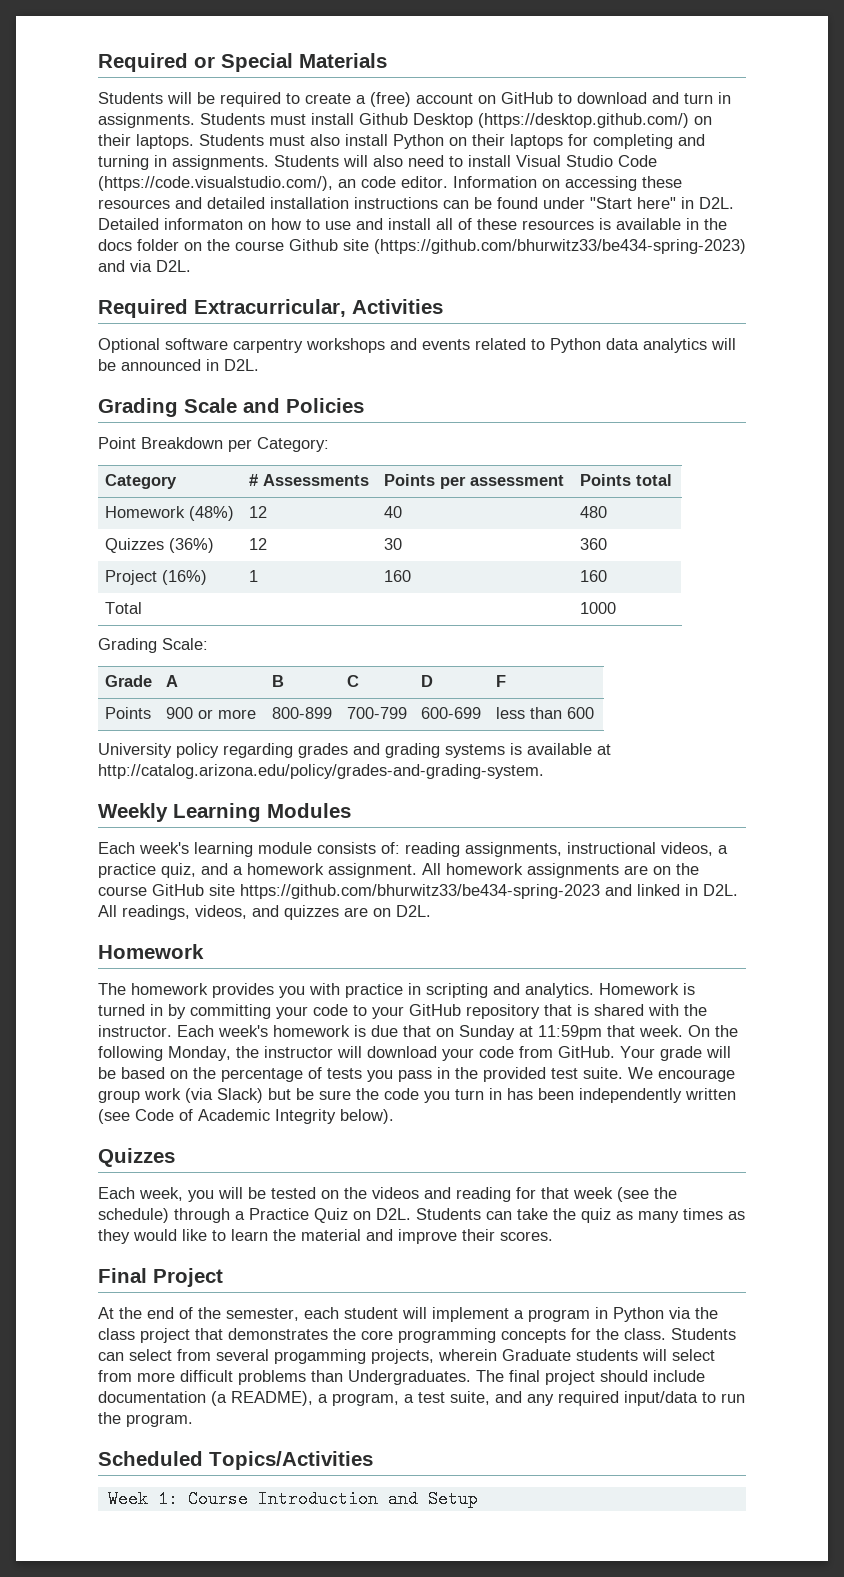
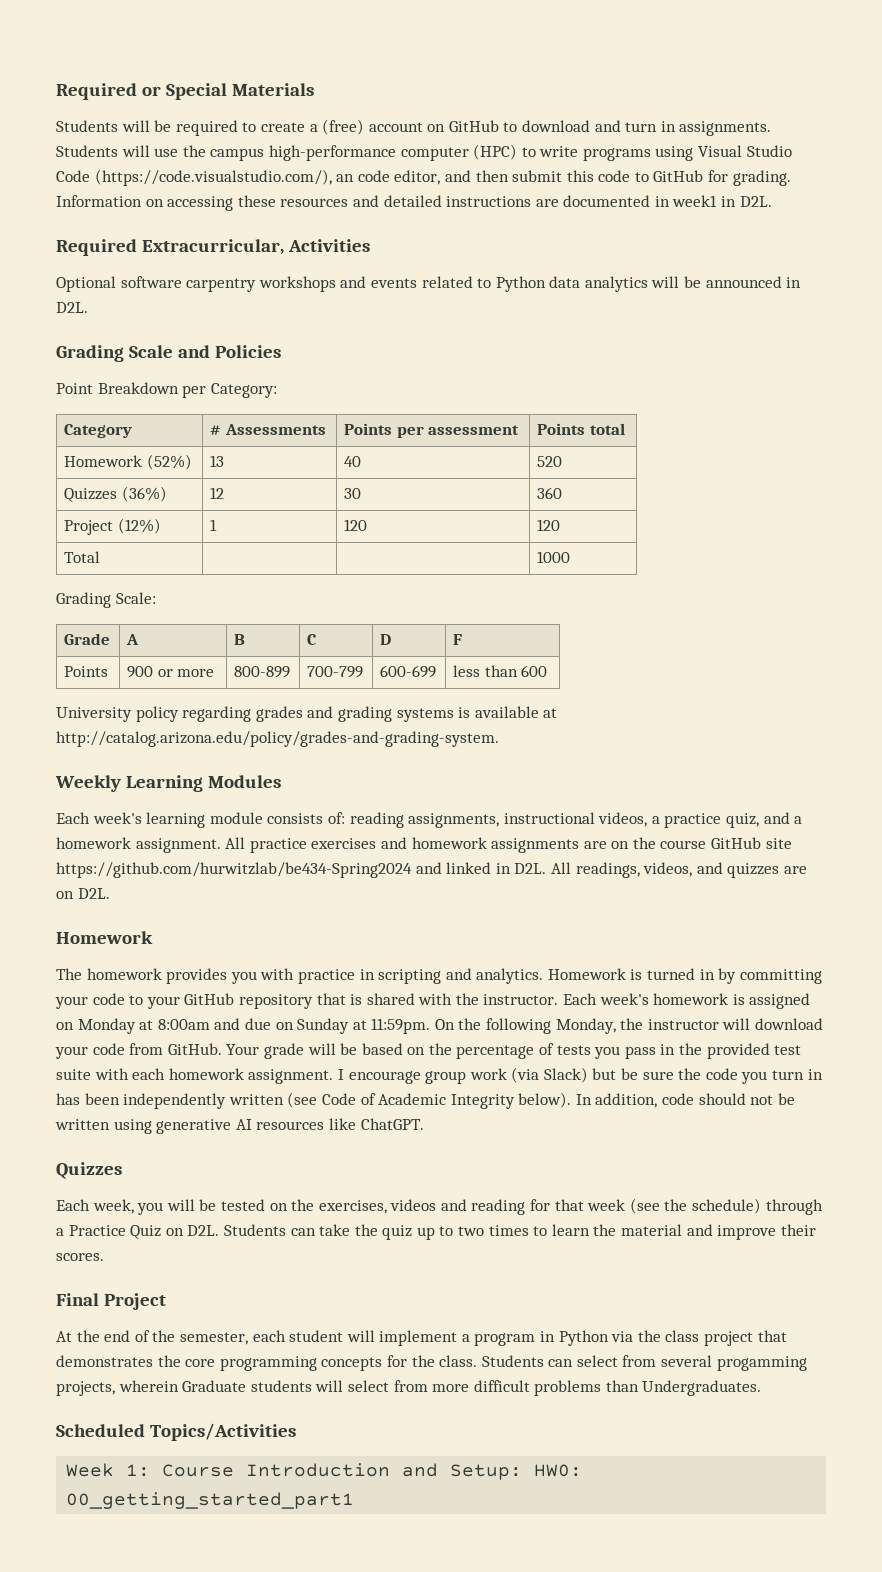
[270,113,712,128] [98,134,705,149] [98,155,511,170] must install Github Desktop (https://desktop.github.com/) on their laptops. Students must also install Python on their laptops for completing and turning in assignments. Students will also need to install -> [121,144,694,161] will use the campus high-performance computer (HPC) to write programs using
[401,176,448,188] editor. -> [394,170,791,186] editor, and then submit this code to GitHub for grading.
[270,197,734,209] [98,218,727,230] [98,239,746,254] [98,260,152,272] installation instructions can be found under "Start here" in D2L. Detailed informaton on how to use and install all of these resources is available in the docs folder on the course Github site (https://github.com/bhurwitz33/be434-spring-2023) and via -> [446,195,737,207] instructions are documented in week1 in
[188,506,234,521] [248,506,267,518] (48%) | 12 -> [146,454,192,470] [210,455,225,467] (52%) | 13
[579,506,607,518] 480 -> [537,456,563,467] 520
[161,570,207,585] [248,570,258,582] [383,570,411,582] [579,570,607,582] (16%) | 1 | 160 | 160 -> [117,518,161,534] [210,519,218,531] [344,519,368,531] [537,519,561,531] (12%) | 1 | 120 | 120
(441, 869) none -> [249,837,407,853] practice exercises and
[240,884,600,899] https://github.com/bhurwitz33/be434-spring-2023 -> [56,862,412,878] https://github.com/hurwitzlab/be434-Spring2024
[371,1025,683,1040] due that on Sunday at 11:59pm that week. -> [749,993,811,1009] [56,1018,431,1034] assigned on Monday at 8:00am and due on Sunday at 11:59pm.
[583,1067,653,1079] suite. We -> [56,1068,344,1084] suite with each homework assignment. I
(394, 1116) none -> [575,1093,795,1108] [55,1118,424,1134] In addition, code should not be written using generative AI resources like ChatGPT.
(367, 1193) none -> [318,1200,387,1214] exercises,
[616,1208,745,1223] [98,1229,207,1244] as many times as they would like -> [416,1225,529,1240] up to two times
[476,1370,705,1385] [98,1391,745,1406] [98,1412,193,1427] The final project should include documentation (a README), a program, a test suite, and any required input/data to run the program. -> (762, 1388) none
[427,1490,478,1508] Setup -> [450,1464,583,1480] [66,1492,355,1509] Setup: HW0: 00_getting_started_part1

